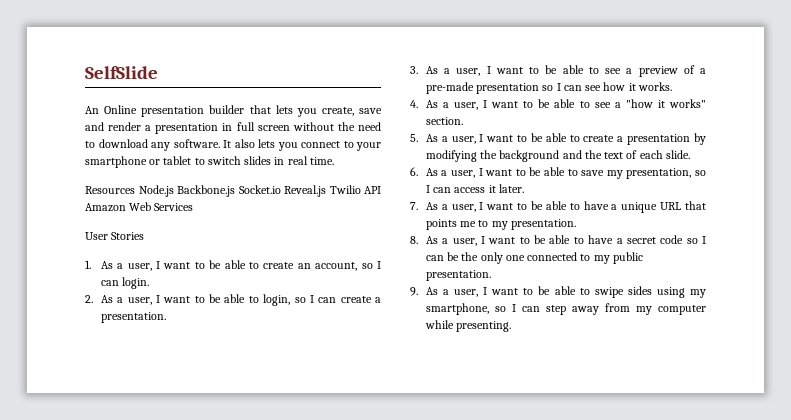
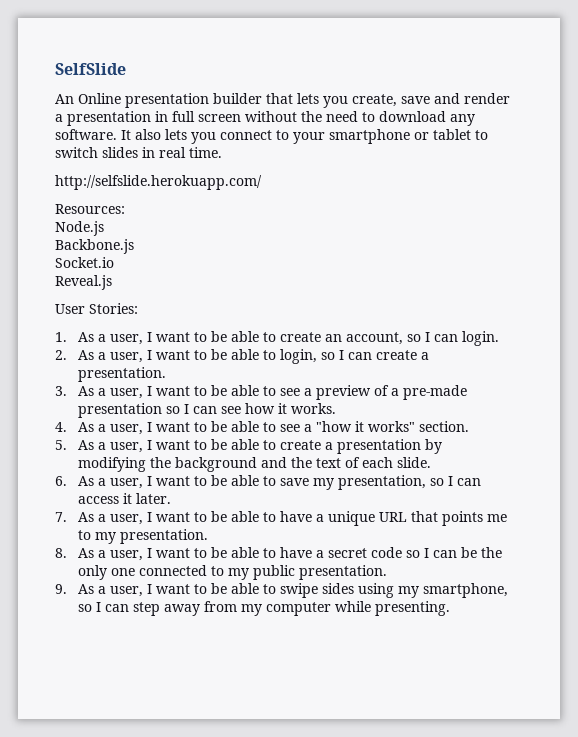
[85,186,135,194] Resources -> [55,175,262,190] [55,204,125,214] http://selfslide.herokuapp.com/ // Resources: //
(174, 191) none -> (104, 228) //
(235, 191) none -> (134, 246) //
(281, 189) none -> (114, 262) //
[329,185,381,194] [85,202,194,212] Twilio API Amazon Web Services -> (112, 282) none
[111,232,145,240] Stories -> [89,303,138,314] Stories:

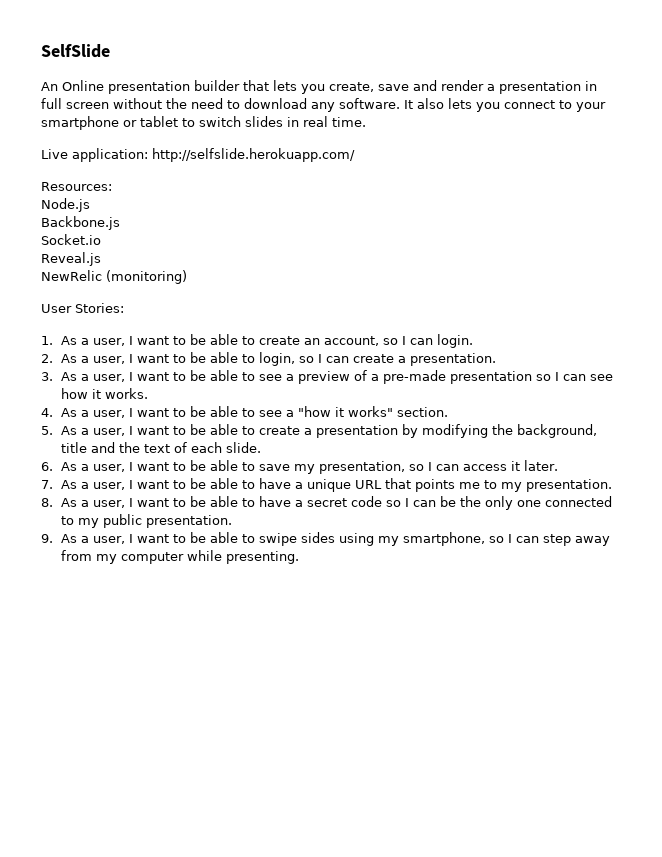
(222, 152) none -> [41,148,148,162] Live application:
(112, 282) none -> [41,270,187,284] // NewRelic (monitoring)
[175,457,258,472] background -> [517,424,598,438] [61,442,88,453] background, title

